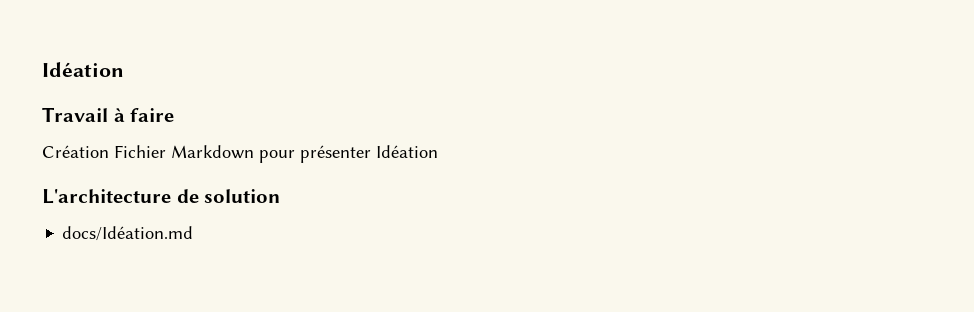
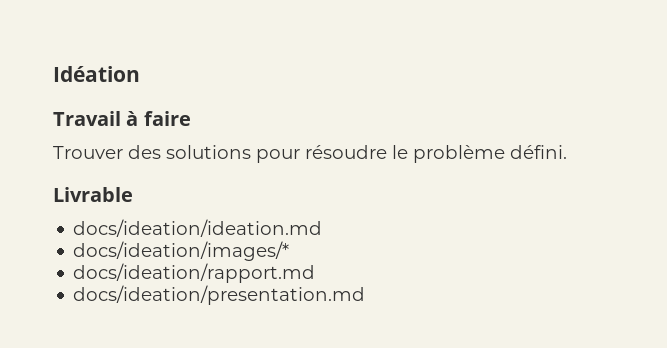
[42,145,438,163] [42,189,281,204] [62,226,194,241] Création Fichier Markdown pour présenter Idéation // L'architecture de solution // docs/Idéation.md -> [53,145,567,163] [53,187,133,202] [73,219,323,237] [73,241,290,261] [73,263,316,283] [73,285,366,305] Trouver des solutions pour résoudre le problème défini. // Livrable // docs/ideation/ideation.md // docs/ideation/images/* // docs/ideation/rapport.md // docs/ideation/presentation.md

